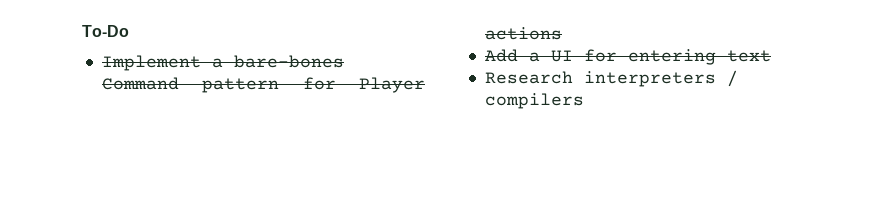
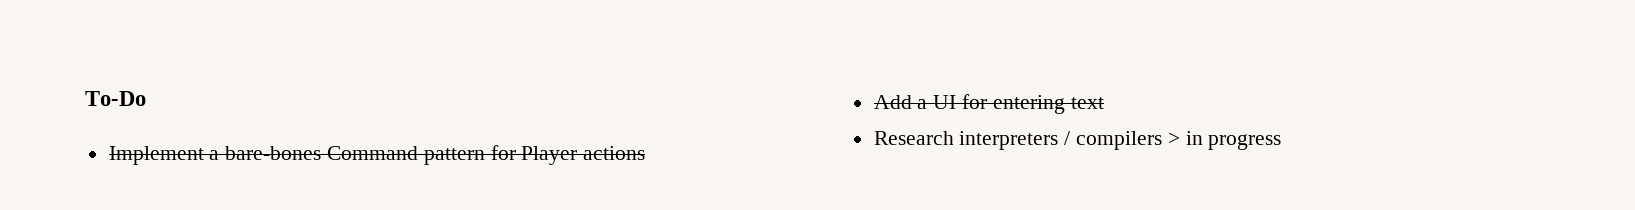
(584, 101) none -> [1167,131,1282,150] > in progress

